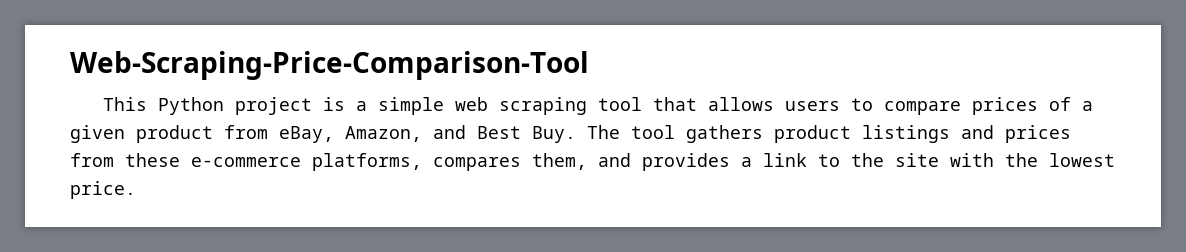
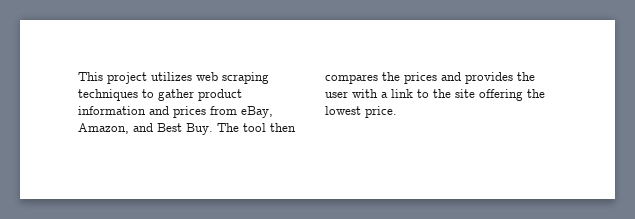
[70,51,589,80] [103,97,1094,115] [70,125,213,143] Web-Scraping-Price-Comparison-Tool // This Python project is a simple web scraping tool that allows users to compare prices of a given product -> [78,72,269,84] [78,89,242,101] [78,106,206,118] This project utilizes web scraping techniques to gather product information and prices
[686,125,1071,143] [70,153,730,171] gathers product listings and prices from these e-commerce platforms, compares them, and provides -> [270,123,296,132] [325,72,535,84] [325,89,378,98] then compares the prices and provides the user with
[950,153,994,167] with -> [479,89,523,101] offering

